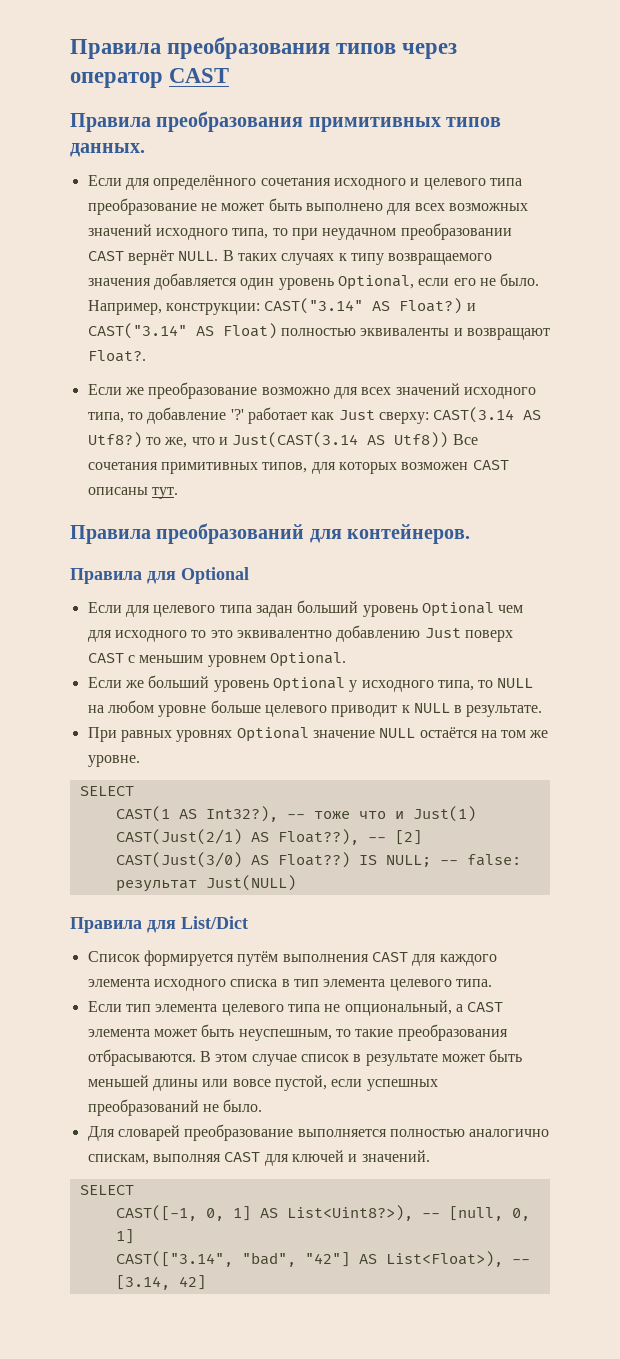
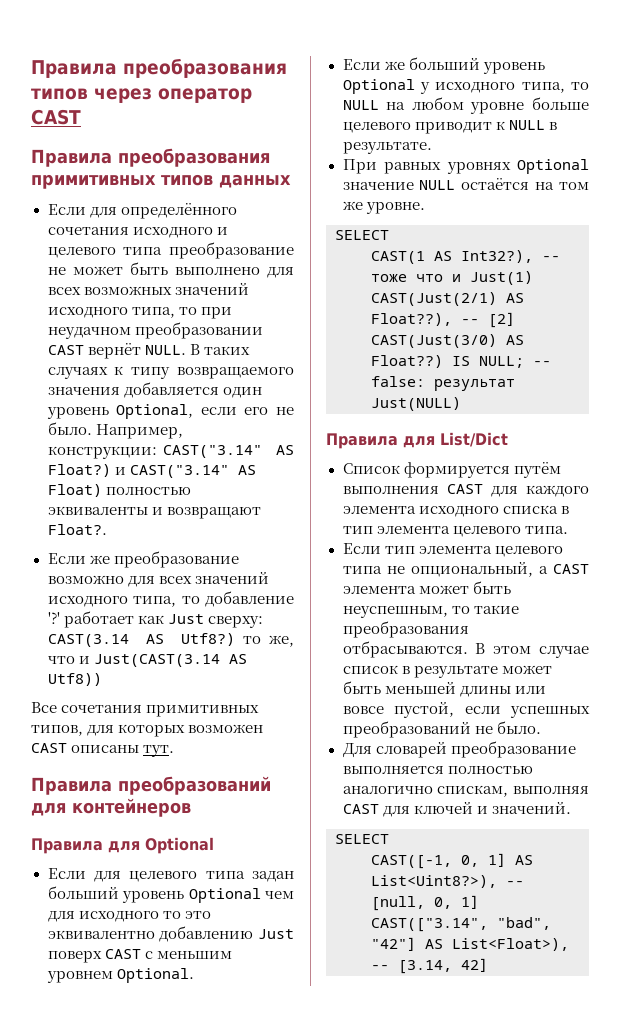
[70,143,145,157] данных. -> [219,174,291,188] данных
(449, 440) none -> (102, 679) //
[347,524,471,544] контейнеров. -> [72,798,191,817] контейнеров

